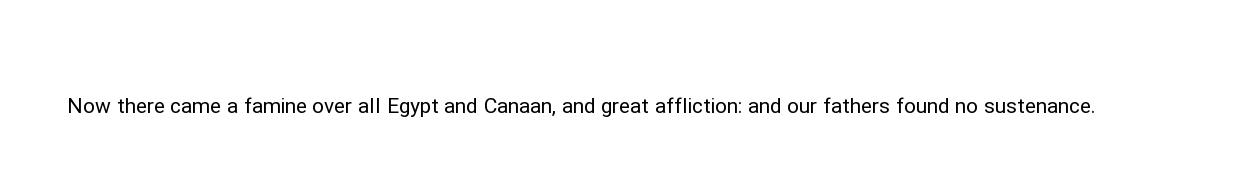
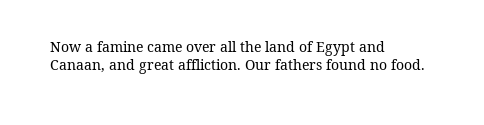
[116,98,222,113] there came -> (82, 47) none
(307, 105) none -> [147,44,182,52] came
(382, 105) none -> [240,41,314,52] the land of
[655,97,818,113] affliction: and our -> [178,59,271,70] affliction. Our
[984,99,1097,113] sustenance. -> [391,59,425,70] food.

